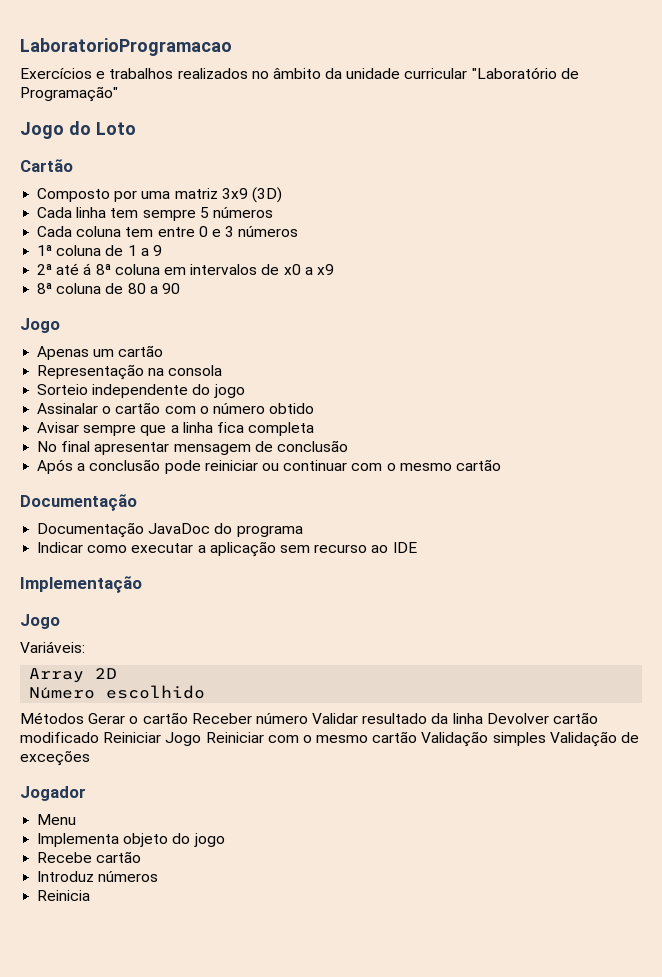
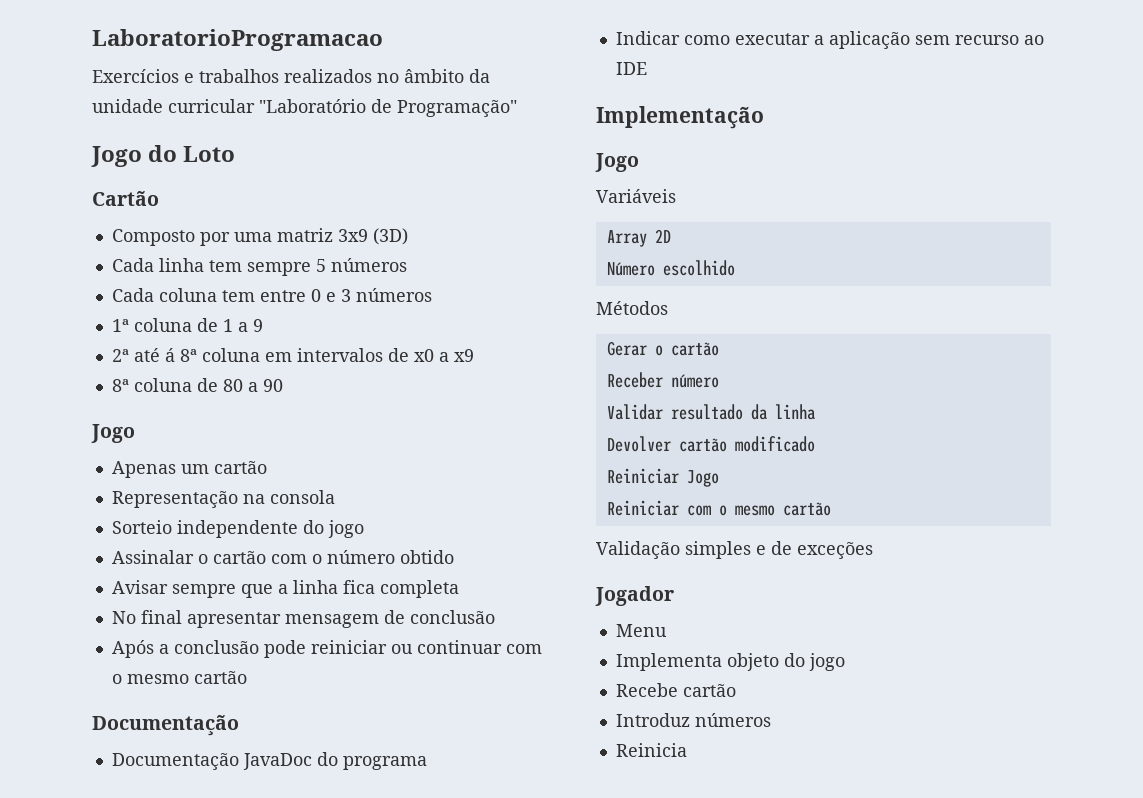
[20,641,85,653] Variáveis: -> [596,189,676,203] Variáveis
(84, 718) none -> (668, 308) //
(188, 718) none -> (719, 349) //
(308, 718) none -> (719, 381) //
(483, 718) none -> (815, 412) //
(99, 737) none -> (815, 444) //
(202, 739) none -> (719, 478) //
(418, 737) none -> (831, 509) //
[549,731,617,747] Validação -> [756,545,766,555] e

